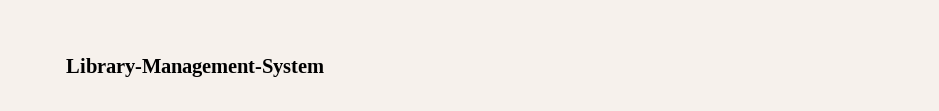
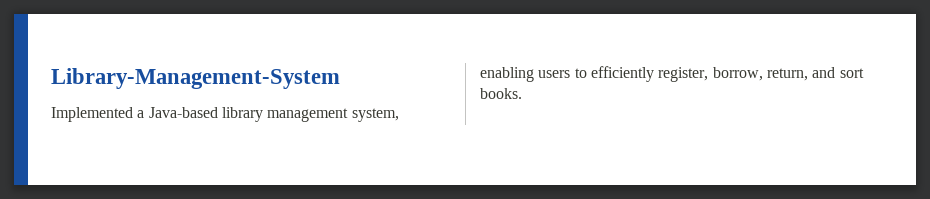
(324, 67) none -> [51,107,399,122] [480,66,864,82] [480,88,522,99] // Implemented a Java-based library management system, enabling users to efficiently register, borrow, return, and sort books.

